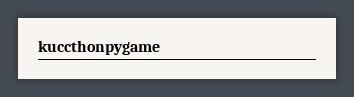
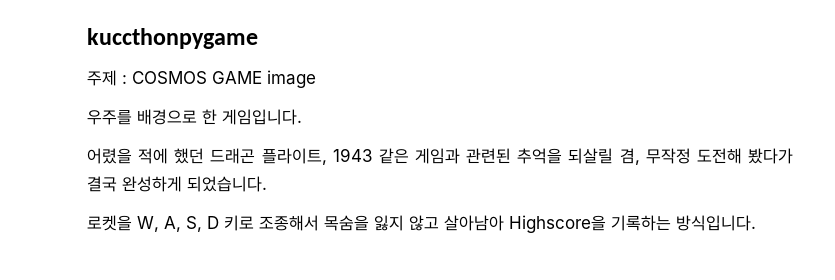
(160, 47) none -> [87,70,316,88] [87,109,302,125] [87,148,793,165] [87,176,267,192] [87,215,756,233] // 주제 : COSMOS GAME image // 우주를 배경으로 한 게임입니다. // 어렸을 적에 했던 드래곤 플라이트, 1943 같은 게임과 관련된 추억을 되살릴 겸, 무작정 도전해 봤다가 결국 완성하게 되었습니다. // 로켓을 W, A, S, D 키로 조종해서 목숨을 잃지 않고 살아남아 Highscore을 기록하는 방식입니다.

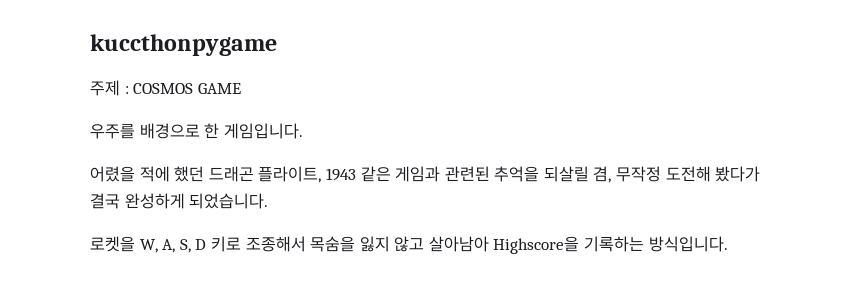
[267,70,316,88] image -> (241, 88) none

